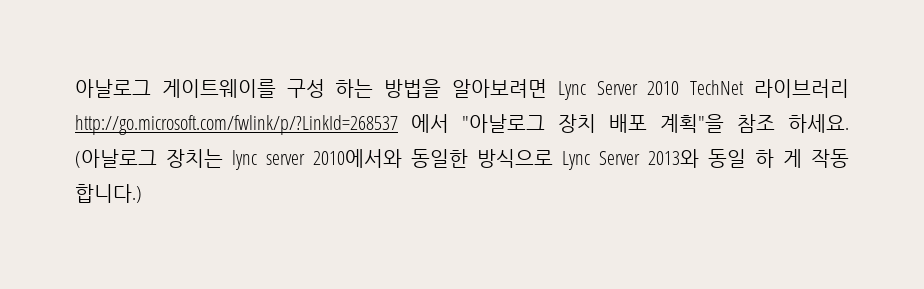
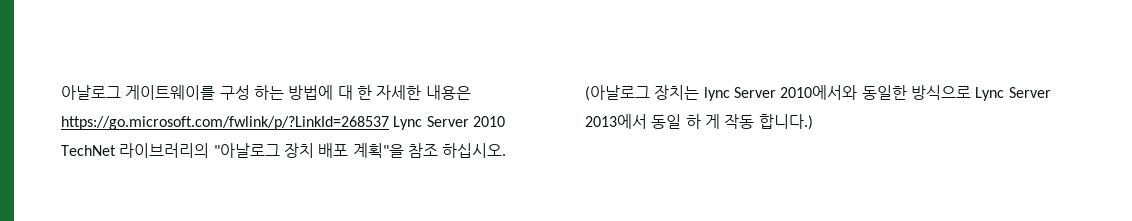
[384,79,548,98] 방법을 알아보려면 -> [288,85,471,100] [61,116,389,130] 방법에 대 한 자세한 내용은 https://go.microsoft.com/fwlink/p/?LinkId=268537
[754,79,850,98] [75,114,449,135] 라이브러리 http://go.microsoft.com/fwlink/p/?LinkId=268537 에서 -> [119,143,210,158] 라이브러리의
[788,114,849,133] 하세요. -> [442,143,507,158] 하십시오.
[266,154,305,165] server -> [733,87,776,98] Server
[648,149,699,168] 2013와 -> [585,114,647,129] 2013에서

